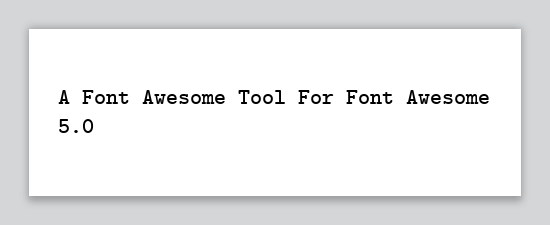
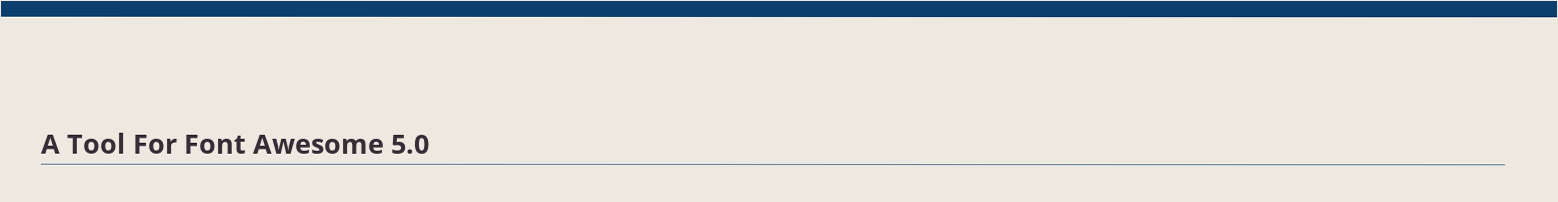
[82,90,226,104] Font Awesome -> (60, 144) none

